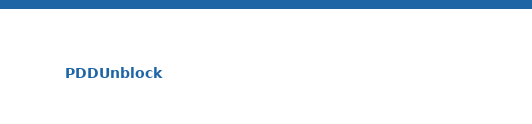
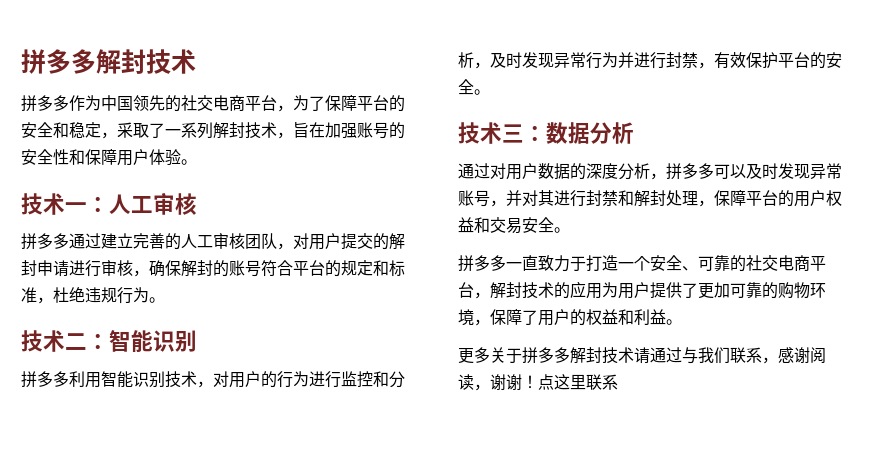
[65,67,163,78] PDDUnblock -> [21,49,196,74] [21,95,405,112] [21,122,405,139] [21,149,197,166] [21,192,197,215] [21,233,405,250] [21,260,405,277] [21,287,165,304] [21,330,197,352] [21,371,405,388] [458,52,842,69] [458,79,490,95] [458,122,634,144] [458,163,842,180] [458,190,842,207] [458,217,570,234] [458,255,826,272] [458,281,826,299] [458,309,682,326] [458,347,826,364] [458,374,618,391] 拼多多解封技术 // 拼多多作为中国领先的社交电商平台，为了保障平台的安全和稳定，采取了一系列解封技术，旨在加强账号的安全性和保障用户体验。 // 技术一：人工审核 // 拼多多通过建立完善的人工审核团队，对用户提交的解封申请进行审核，确保解封的账号符合平台的规定和标准，杜绝违规行为。 // 技术二：智能识别 // 拼多多利用智能识别技术，对用户的行为进行监控和分析，及时发现异常行为并进行封禁，有效保护平台的安全。 // 技术三：数据分析 // 通过对用户数据的深度分析，拼多多可以及时发现异常账号，并对其进行封禁和解封处理，保障平台的用户权益和交易安全。 // 拼多多一直致力于打造一个安全、可靠的社交电商平台，解封技术的应用为用户提供了更加可靠的购物环境，保障了用户的权益和利益。 // 更多关于拼多多解封技术请通过与我们联系，感谢阅读，谢谢！点这里联系

